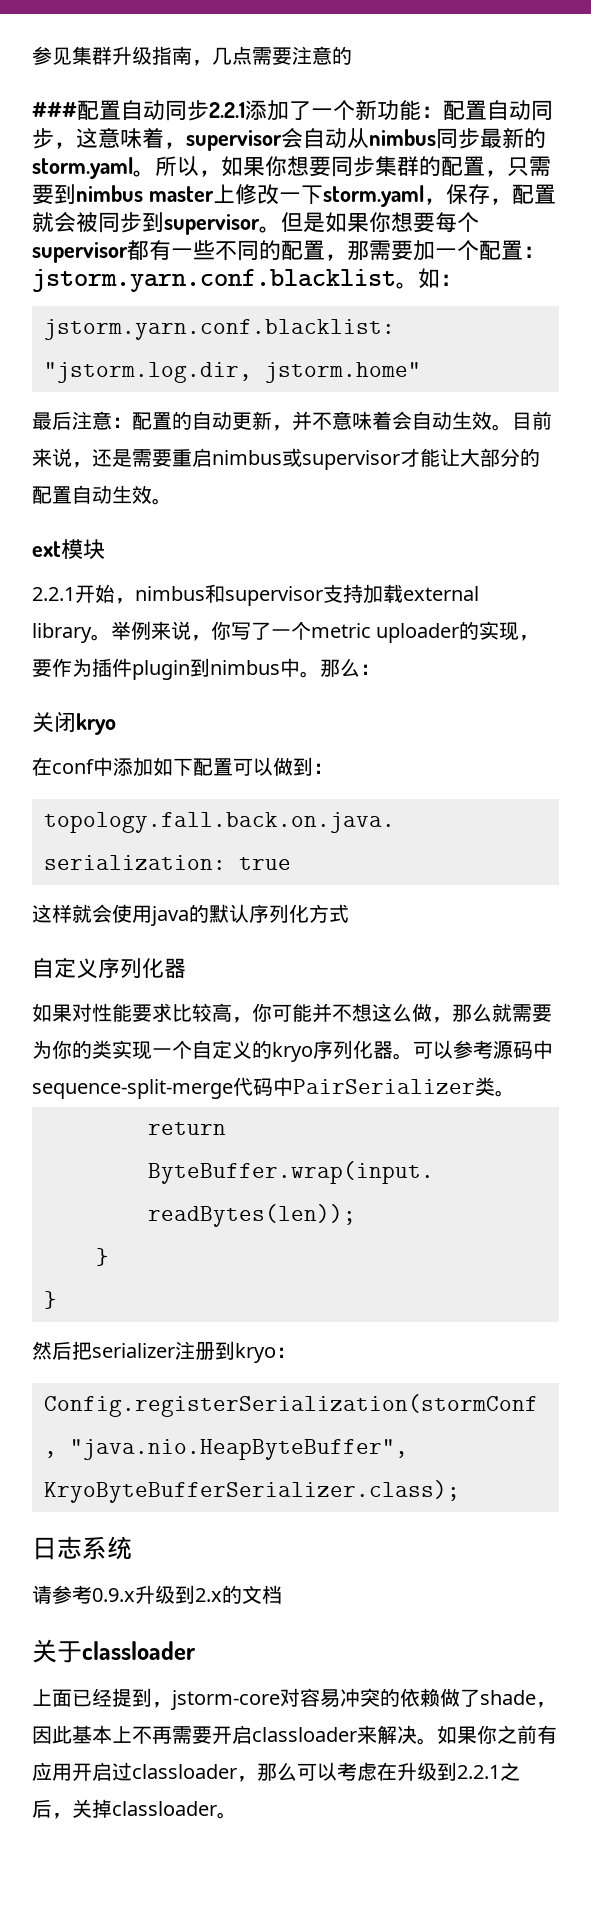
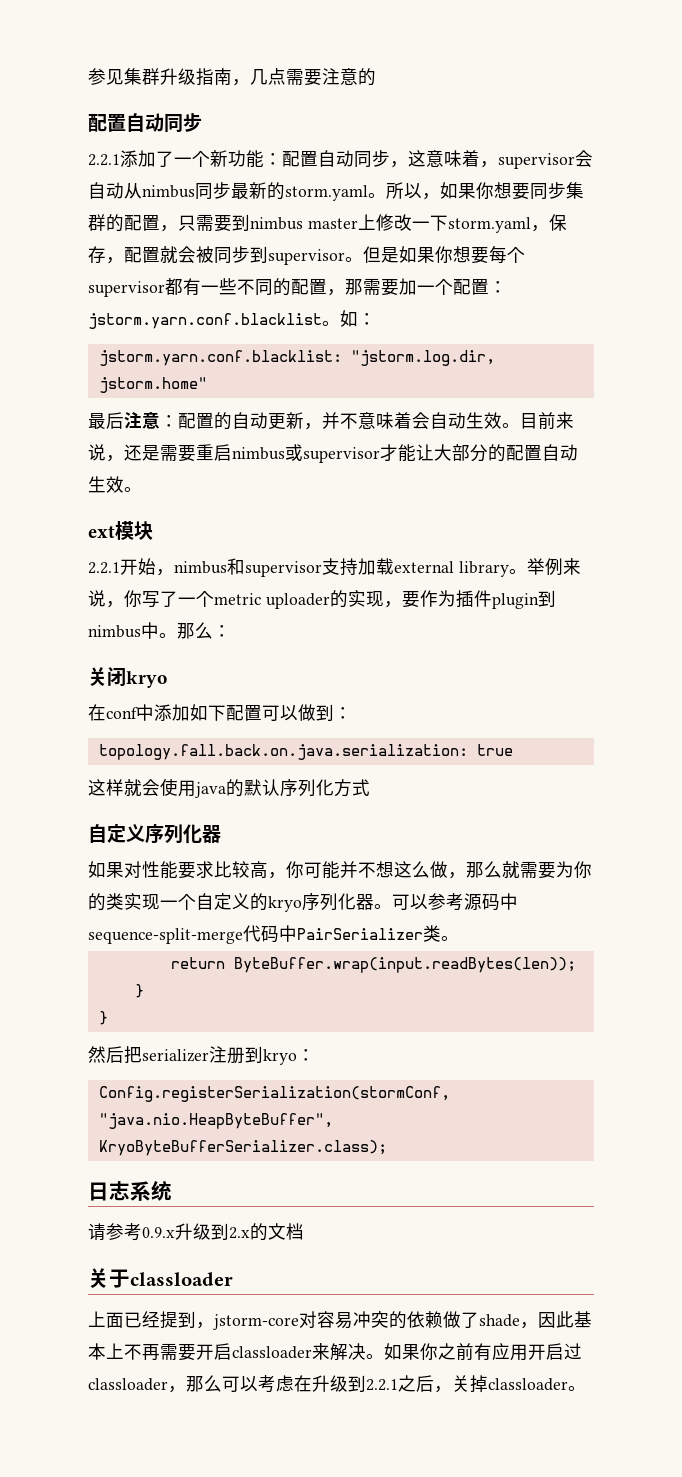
[32,100,209,121] ###配置自动同步 -> [88,113,202,133] 配置自动同步 //

